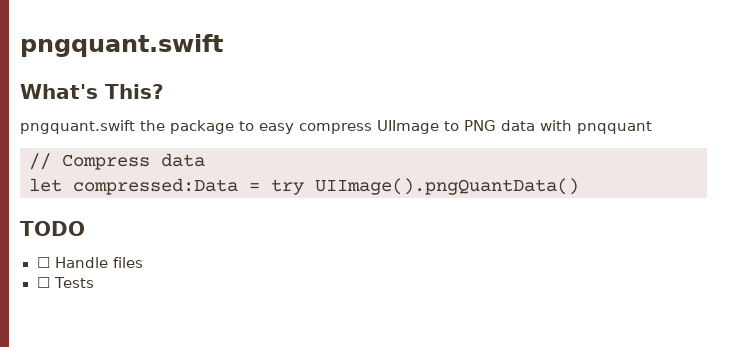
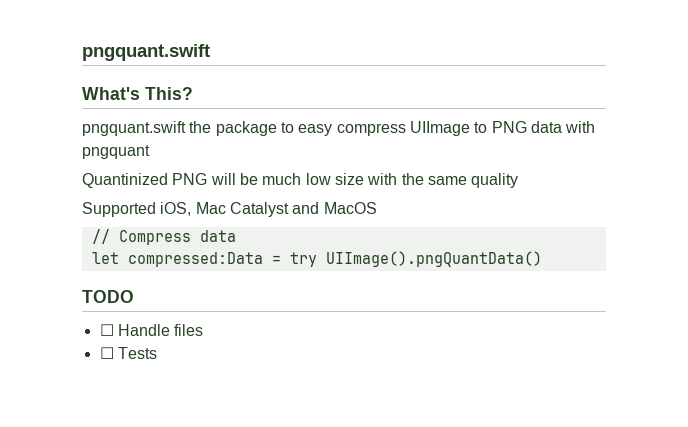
[577,121,652,134] pnqquant -> [82,145,150,159] [82,173,519,188] [82,202,377,217] pngquant // Quantinized PNG will be much low size with the same quality // Supported iOS, Mac Catalyst and MacOS

